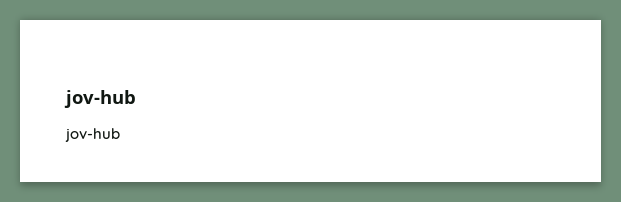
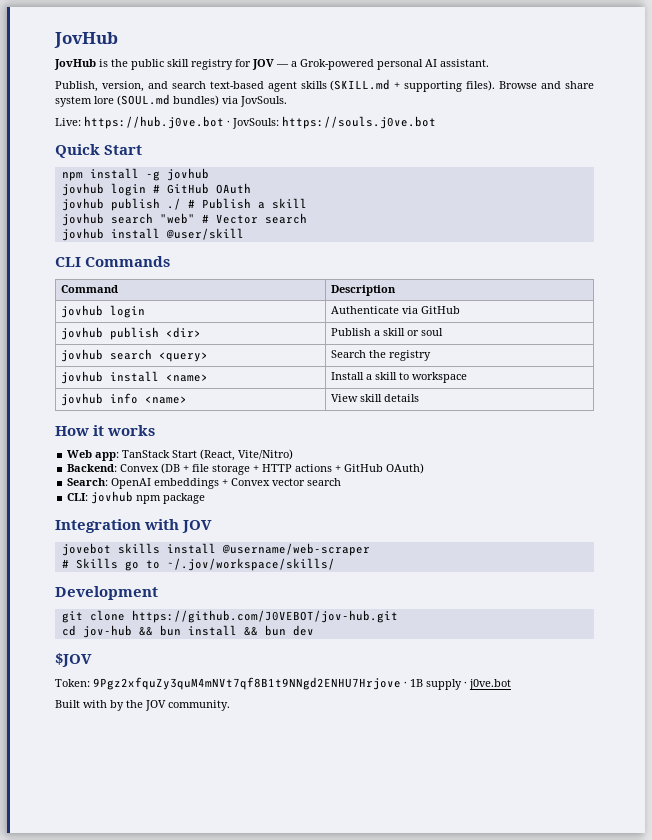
[64,90,136,108] [65,128,120,142] jov-hub // jov-hub -> [54,32,118,48] [54,59,489,70] [55,79,594,92] [55,94,287,107] [55,116,436,129] [55,144,143,158] [61,168,209,181] [61,183,251,196] [61,198,307,211] [61,213,307,226] [61,228,244,241] [55,256,171,267] [60,285,118,293] [330,285,396,296] [60,305,145,318] [330,306,460,314] [60,327,201,340] [330,328,443,336] [60,349,208,362] [330,350,431,361] [60,371,208,384] [330,372,467,383] [60,393,187,406] [330,394,419,402] [55,425,156,436] [67,449,294,461] [67,463,425,475] [67,478,342,489] [67,491,206,504] [55,519,213,533] [61,543,370,556] [61,558,335,571] [55,586,158,600] [61,610,398,623] [61,625,314,638] [55,653,92,667] [55,677,511,690] [55,700,230,711] JovHub // JovHub is the public skill registry for JOV — a Grok-powered personal AI assistant. // Publish, version, and search text-based agent skills (SKILL.md + supporting files). Browse and share system lore (SOUL.md bundles) via JovSouls. // Live: https://hub.j0ve.bot · JovSouls: https://souls.j0ve.bot // Quick Start // npm install -g jovhub // jovhub login # GitHub OAuth // jovhub publish ./ # Publish a skill // jovhub search "web" # Vector search // jovhub install @user/skill // CLI Commands // Command | Description // jovhub login | Authenticate via GitHub // jovhub publish <dir> | Publish a skill or soul // jovhub search <query> | Search the registry // jovhub install <name> | Install a skill to workspace // jovhub info <name> | View skill details // How it works // Web app: TanStack Start (React, Vite/Nitro) // Backend: Convex (DB + file storage + HTTP actions + GitHub OAuth) // Search: OpenAI embeddings + Convex vector search // CLI: jovhub npm package // Integration with JOV // jovebot skills install @username/web-scraper // # Skills go to ~/.jov/workspace/skills/ // Development // git clone https://github.com/J0VEBOT/jov-hub.git // cd jov-hub && bun install && bun dev // $JOV // Token: 9Pgz2xfquZy3quM4mNVt7qf8B1t9NNgd2ENHU7Hrjove · 1B supply · j0ve.bot // Built with by the JOV community.

